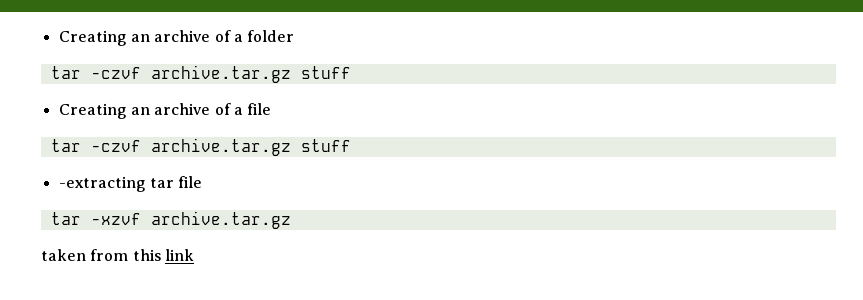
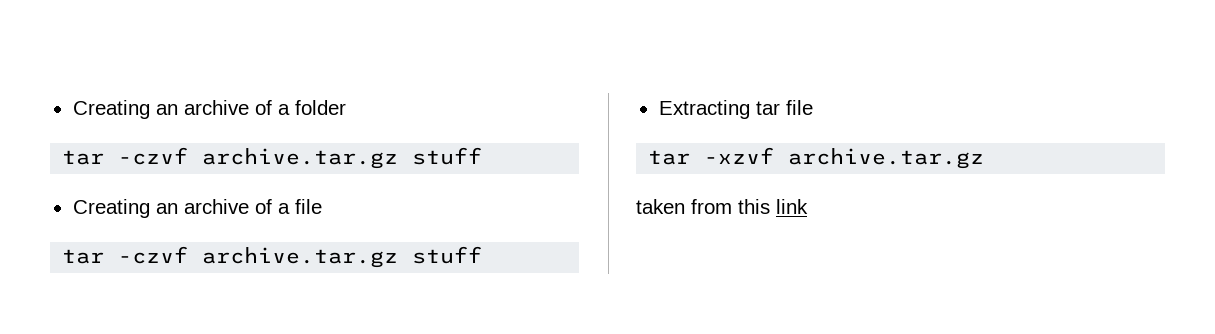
[58,176,146,192] -extracting -> [658,100,750,119] Extracting

